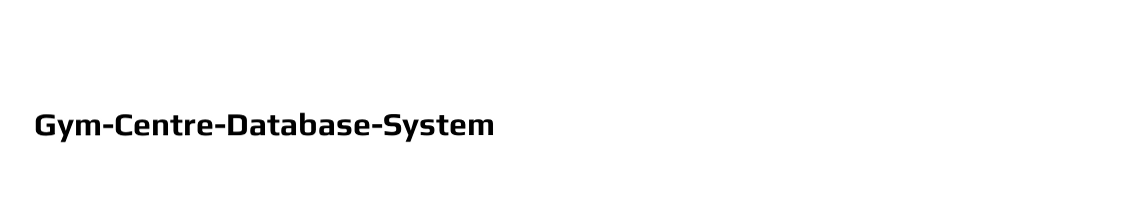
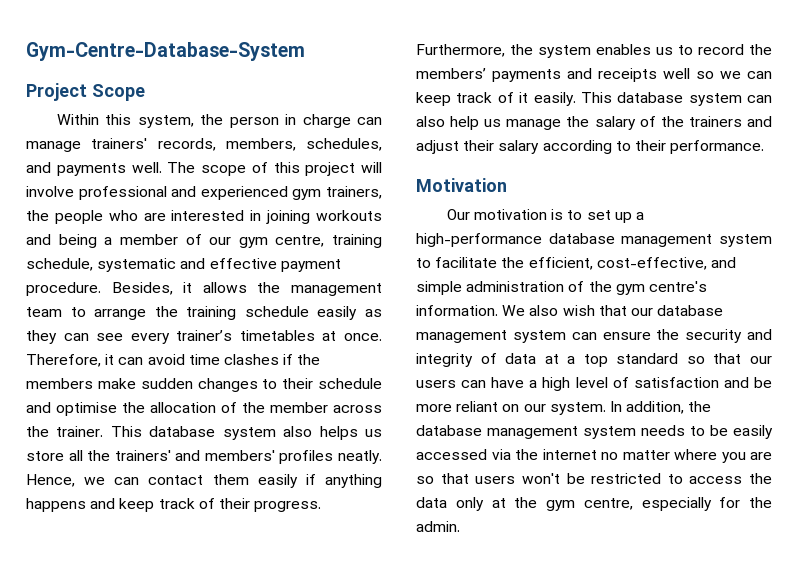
(496, 127) none -> [26,83,145,101] [56,114,382,128] [26,138,382,152] [26,162,382,176] [26,186,382,200] [26,210,382,224] [26,234,382,248] [26,258,341,272] [26,282,382,296] [26,306,382,320] [26,330,382,344] [26,354,321,367] [26,378,382,392] [26,402,382,416] [26,426,382,440] [26,450,382,464] [26,474,382,488] [26,498,322,512] [416,44,772,58] [416,68,772,82] [416,92,772,106] [416,116,772,130] [416,140,765,154] [416,178,507,192] [446,209,645,223] [416,233,772,247] [416,257,736,270] [416,281,707,295] [416,305,724,316] [416,329,772,343] [416,353,772,367] [416,377,772,391] [416,401,712,415] [416,425,773,439] [416,449,772,463] [416,473,772,484] [416,497,772,511] [416,521,460,532] // Project Scope // Within this system, the person in charge can manage trainers' records, members, schedules, and payments well. The scope of this project will involve professional and experienced gym trainers, the people who are interested in joining workouts and being a member of our gym centre, training schedule, systematic and effective payment procedure. Besides, it allows the management team to arrange the training schedule easily as they can see every trainer’s timetables at once. Therefore, it can avoid time clashes if the members make sudden changes to their schedule and optimise the allocation of the member across the trainer. This database system also helps us store all the trainers' and members' profiles neatly. Hence, we can contact them easily if anything happens and keep track of their progress. Furthermore, the system enables us to record the members’ payments and receipts well so we can keep track of it easily. This database system can also help us manage the salary of the trainers and adjust their salary according to their performance. // Motivation // Our motivation is to set up a high-performance database management system to facilitate the efficient, cost-effective, and simple administration of the gym centre's information. We also wish that our database management system can ensure the security and integrity of data at a top standard so that our users can have a high level of satisfaction and be more reliant on our system. In addition, the database management system needs to be easily accessed via the internet no matter where you are so that users won't be restricted to access the data only at the gym centre, especially for the admin.

